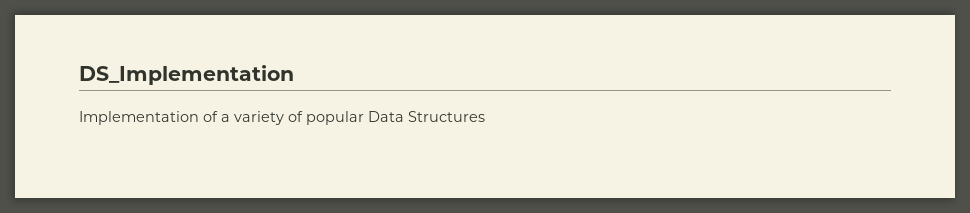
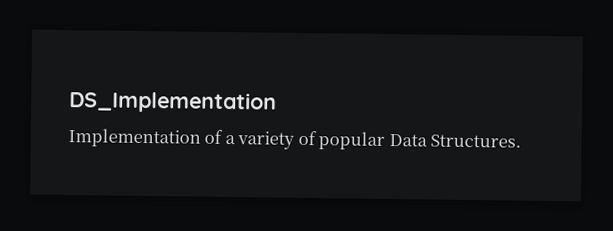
[408,111,485,122] Structures -> [430,134,522,148] Structures.

